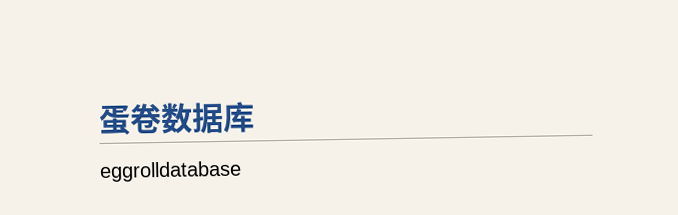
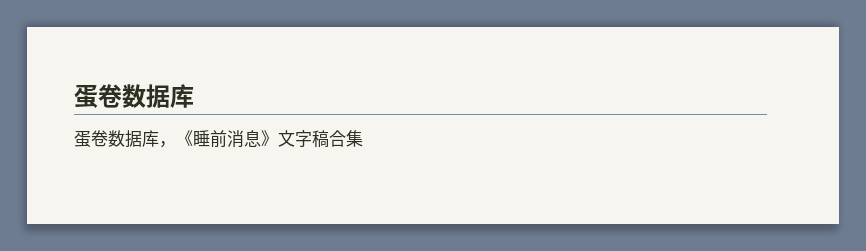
[99,160,242,183] eggrolldatabase -> [74,130,363,148] 蛋卷数据库，《睡前消息》文字稿合集

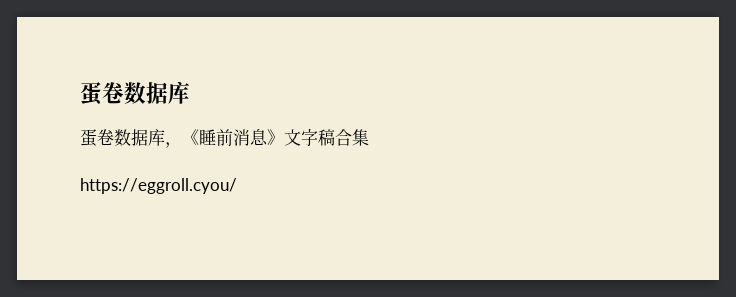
(363, 138) none -> [80,178,237,194] // https://eggroll.cyou/

